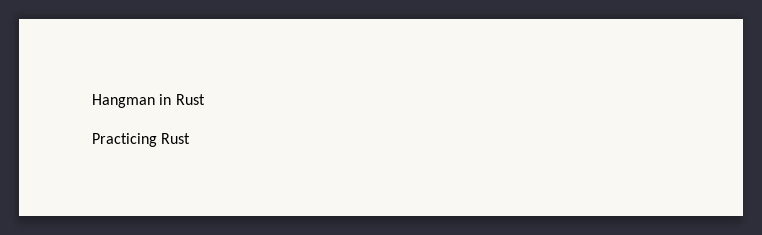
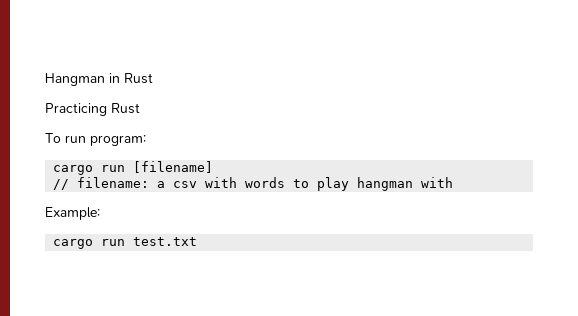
(191, 138) none -> [45,133,146,146] [53,161,214,175] [53,177,454,191] [45,207,100,220] [53,237,198,249] // To run program: // cargo run [filename] // // filename: a csv with words to play hangman with // Example: // cargo run test.txt

